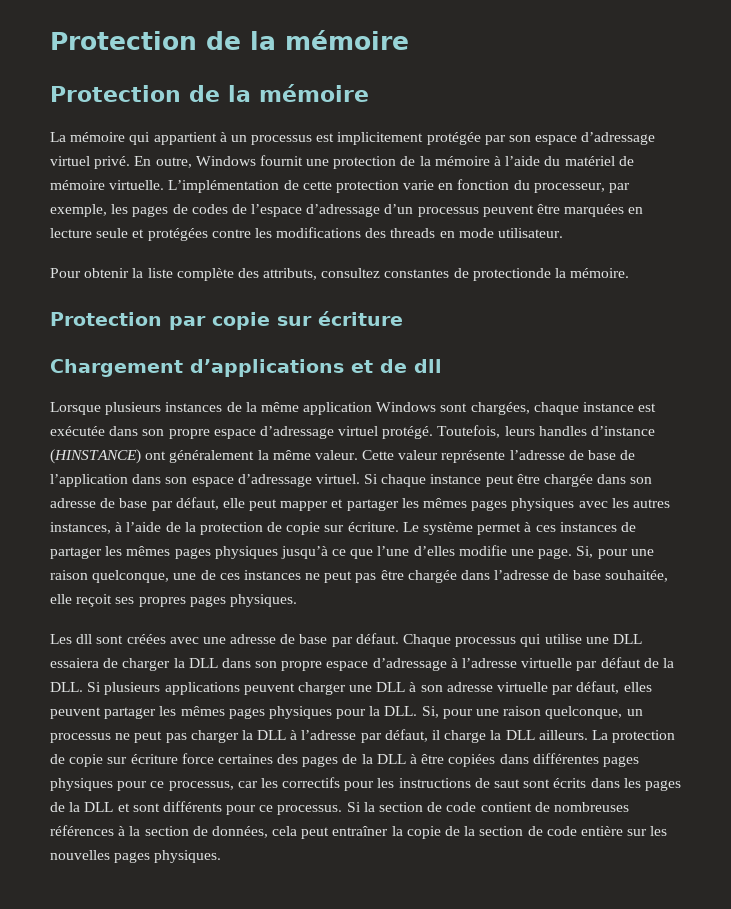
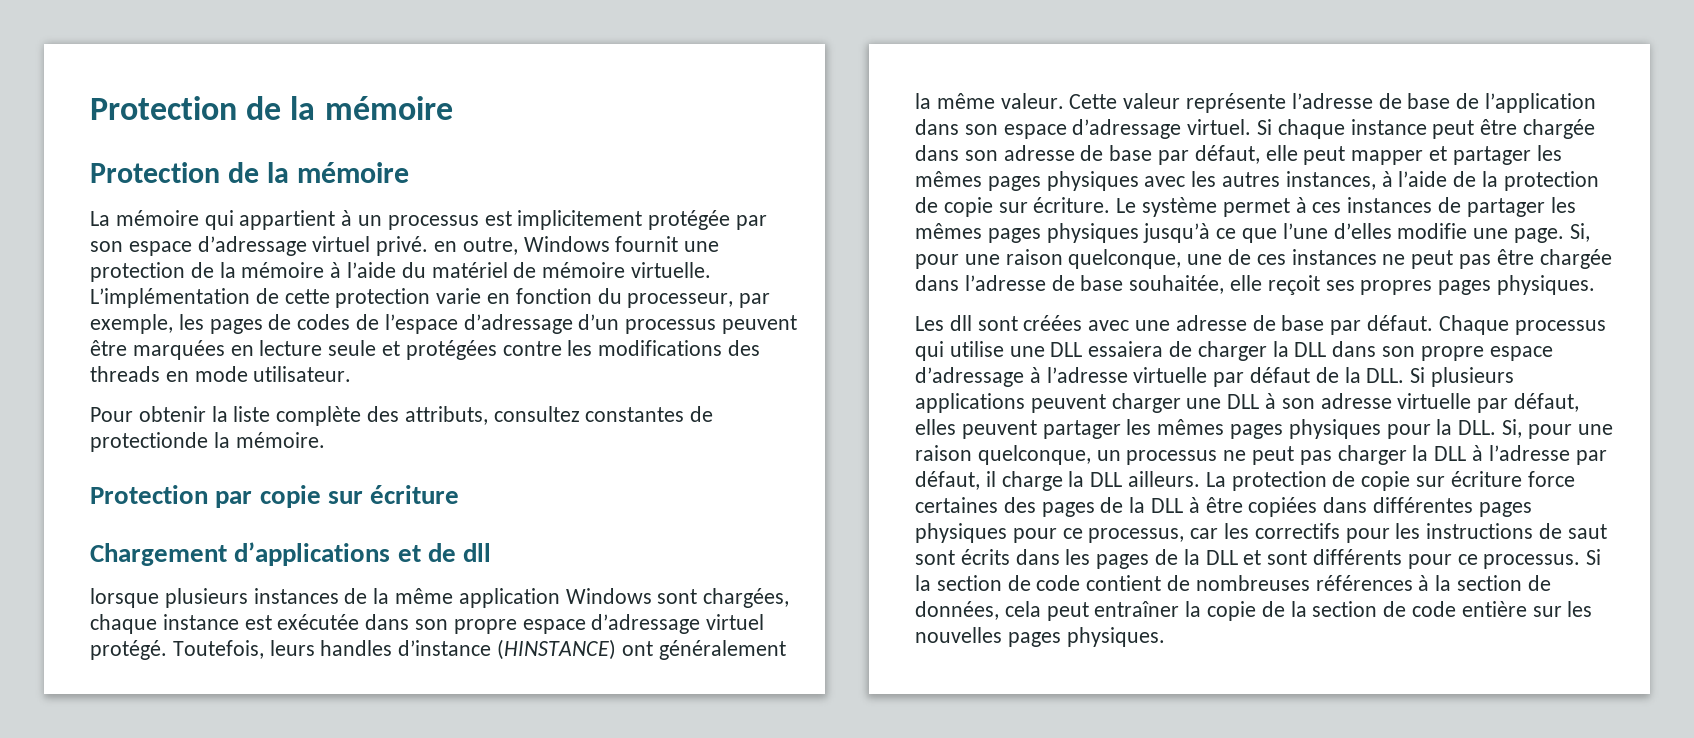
[134,156,152,166] En -> [434,241,458,252] en
[50,402,101,415] Lorsque -> [90,588,159,608] lorsque

